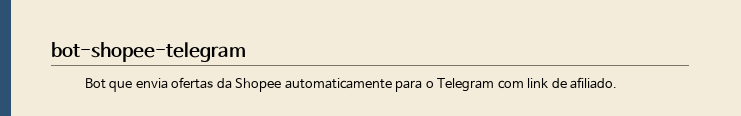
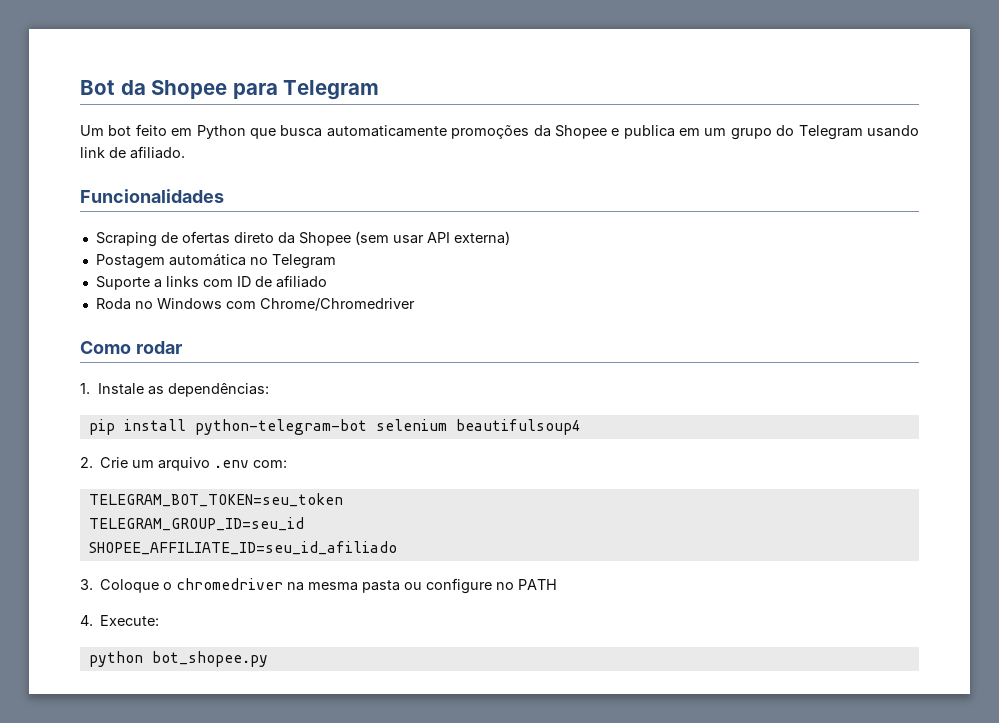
[51,42,246,62] [84,77,618,92] bot-shopee-telegram // Bot que envia ofertas da Shopee automaticamente para o Telegram com link de afiliado. -> [80,80,380,100] [80,124,920,140] [80,146,185,159] [80,189,224,203] [95,231,510,247] [95,253,336,269] [95,275,327,290] [95,298,415,311] [80,341,182,354] [80,383,270,397] [88,419,581,435] [80,457,288,471] [88,493,343,507] [88,517,304,531] [88,541,397,555] [80,578,558,594] [80,615,160,626] [88,651,268,667] Bot da Shopee para Telegram // Um bot feito em Python que busca automaticamente promoções da Shopee e publica em um grupo do Telegram usando link de afiliado. // Funcionalidades // Scraping de ofertas direto da Shopee (sem usar API externa) // Postagem automática no Telegram // Suporte a links com ID de afiliado // Roda no Windows com Chrome/Chromedriver // Como rodar // 1. Instale as dependências: // pip install python-telegram-bot selenium beautifulsoup4 // 2. Crie um arquivo .env com: // TELEGRAM_BOT_TOKEN=seu_token // TELEGRAM_GROUP_ID=seu_id // SHOPEE_AFFILIATE_ID=seu_id_afiliado // 3. Coloque o chromedriver na mesma pasta ou configure no PATH // 4. Execute: // python bot_shopee.py

